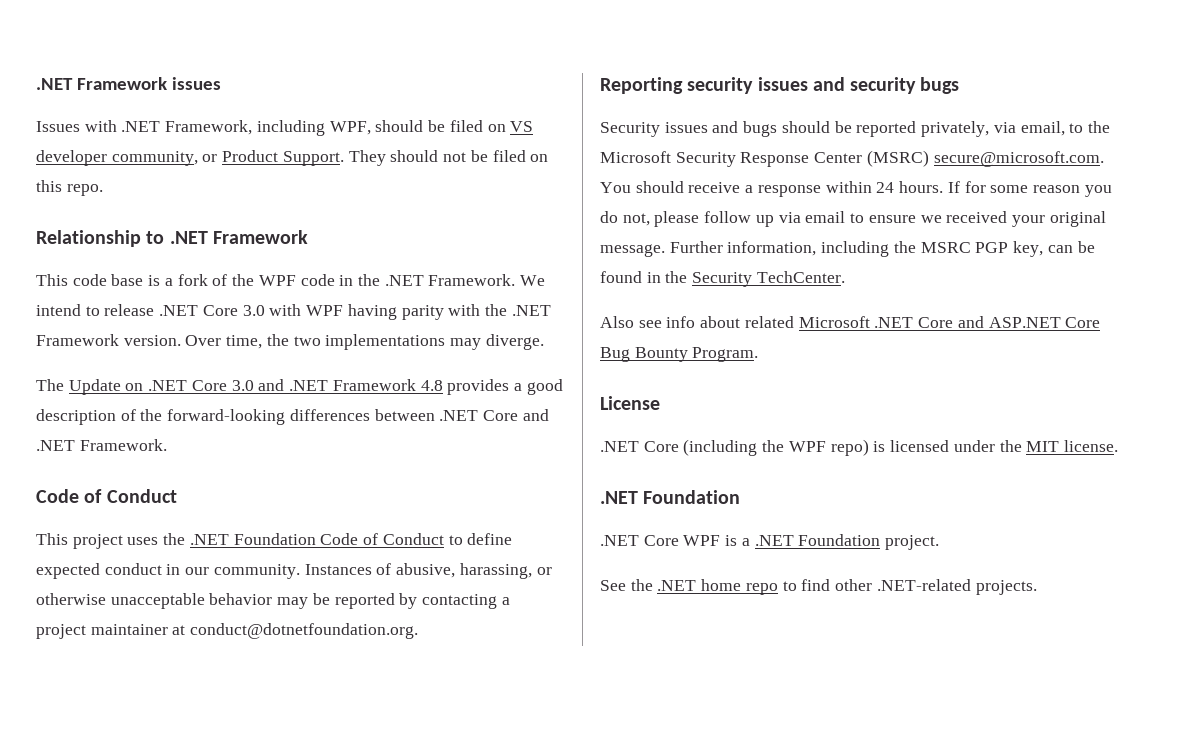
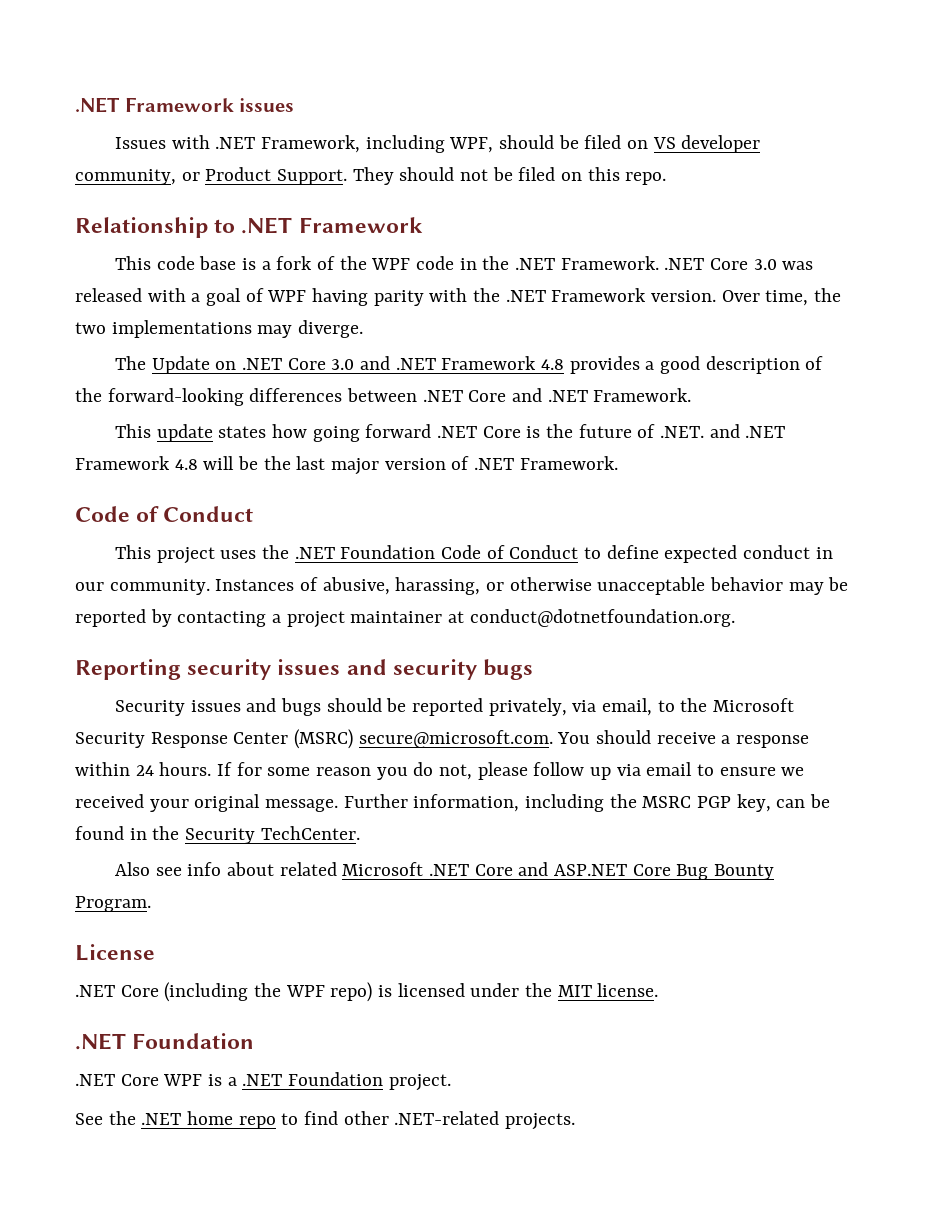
[520,275,546,286] [36,304,302,316] We intend to release .NET Core 3.0 with -> [664,258,814,270] [75,288,264,306] .NET Core 3.0 was released with a goal of
(167, 445) none -> [114,424,786,442] [75,456,618,475] // This update states how going forward .NET Core is the future of .NET. and .NET Framework 4.8 will be the last major version of .NET Framework.

